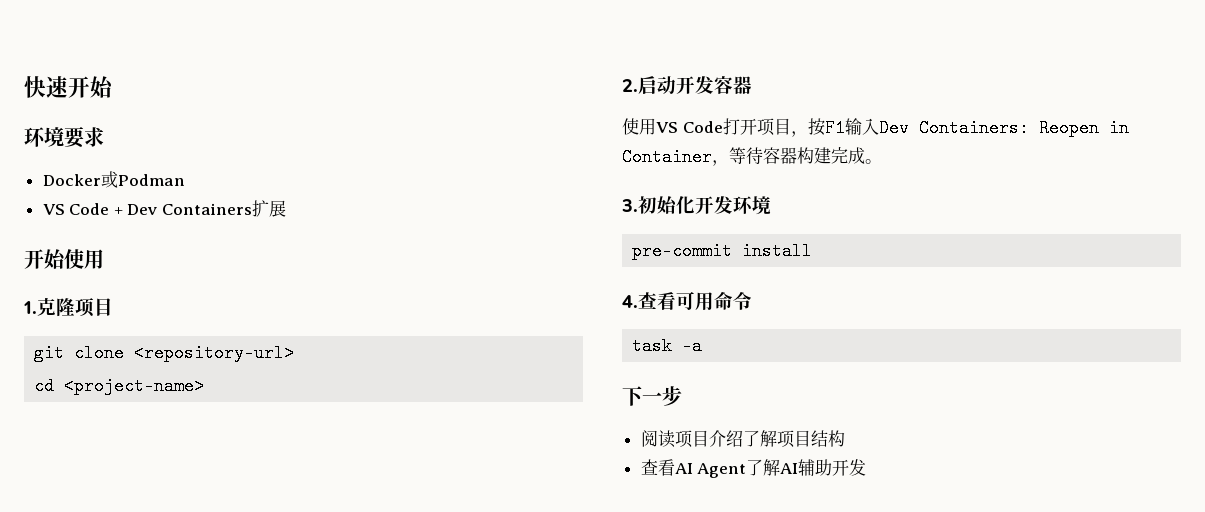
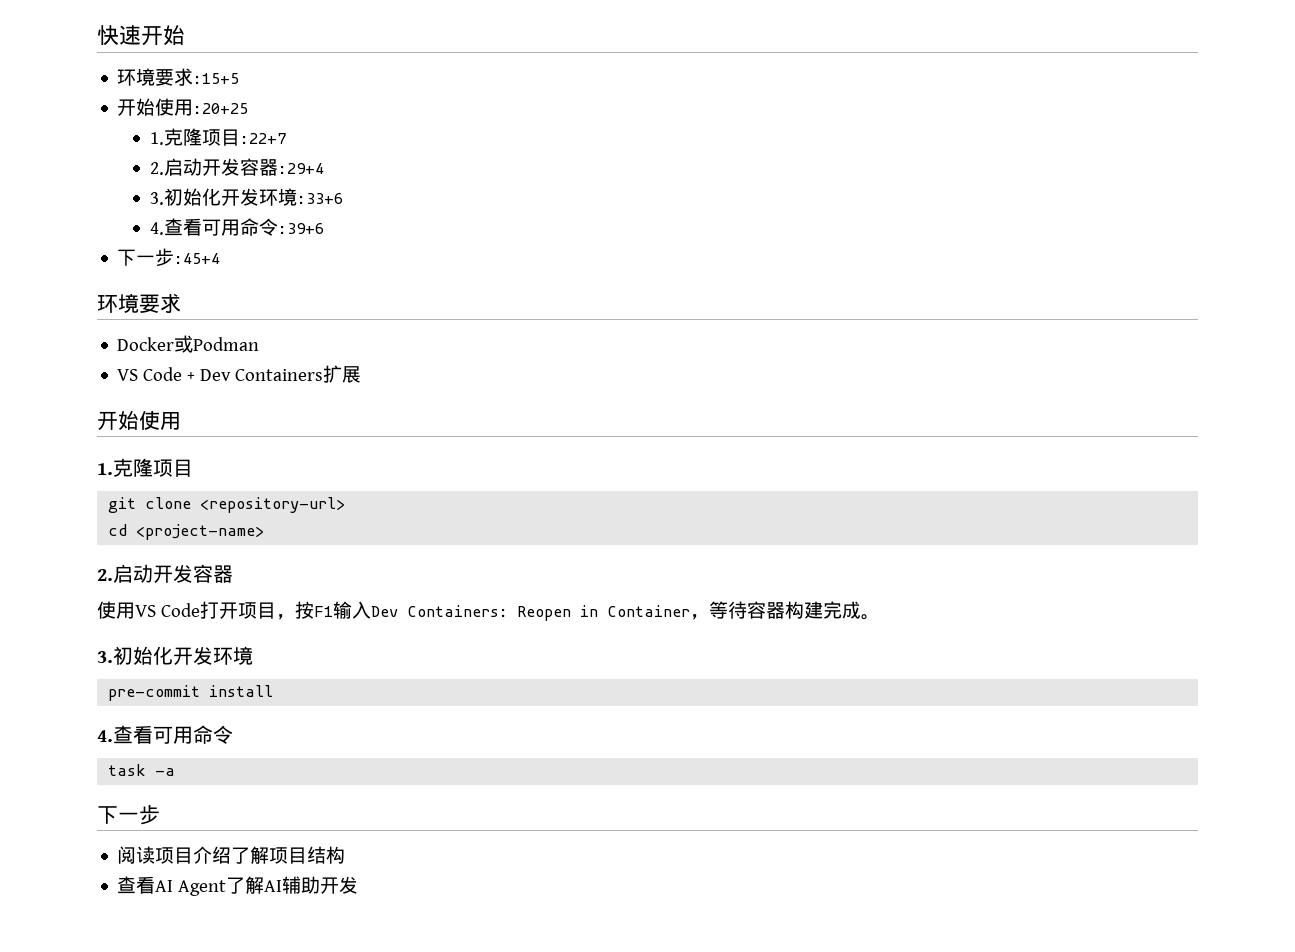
(114, 87) none -> [117,68,240,86] [117,98,249,116] [149,128,286,146] [149,158,324,176] [149,188,343,206] [149,218,324,236] [117,248,221,267] // 环境要求:15+5 // 开始使用:20+25 // 1.克隆项目:22+7 // 2.启动开发容器:29+4 // 3.初始化开发环境:33+6 // 4.查看可用命令:39+6 // 下一步:45+4

